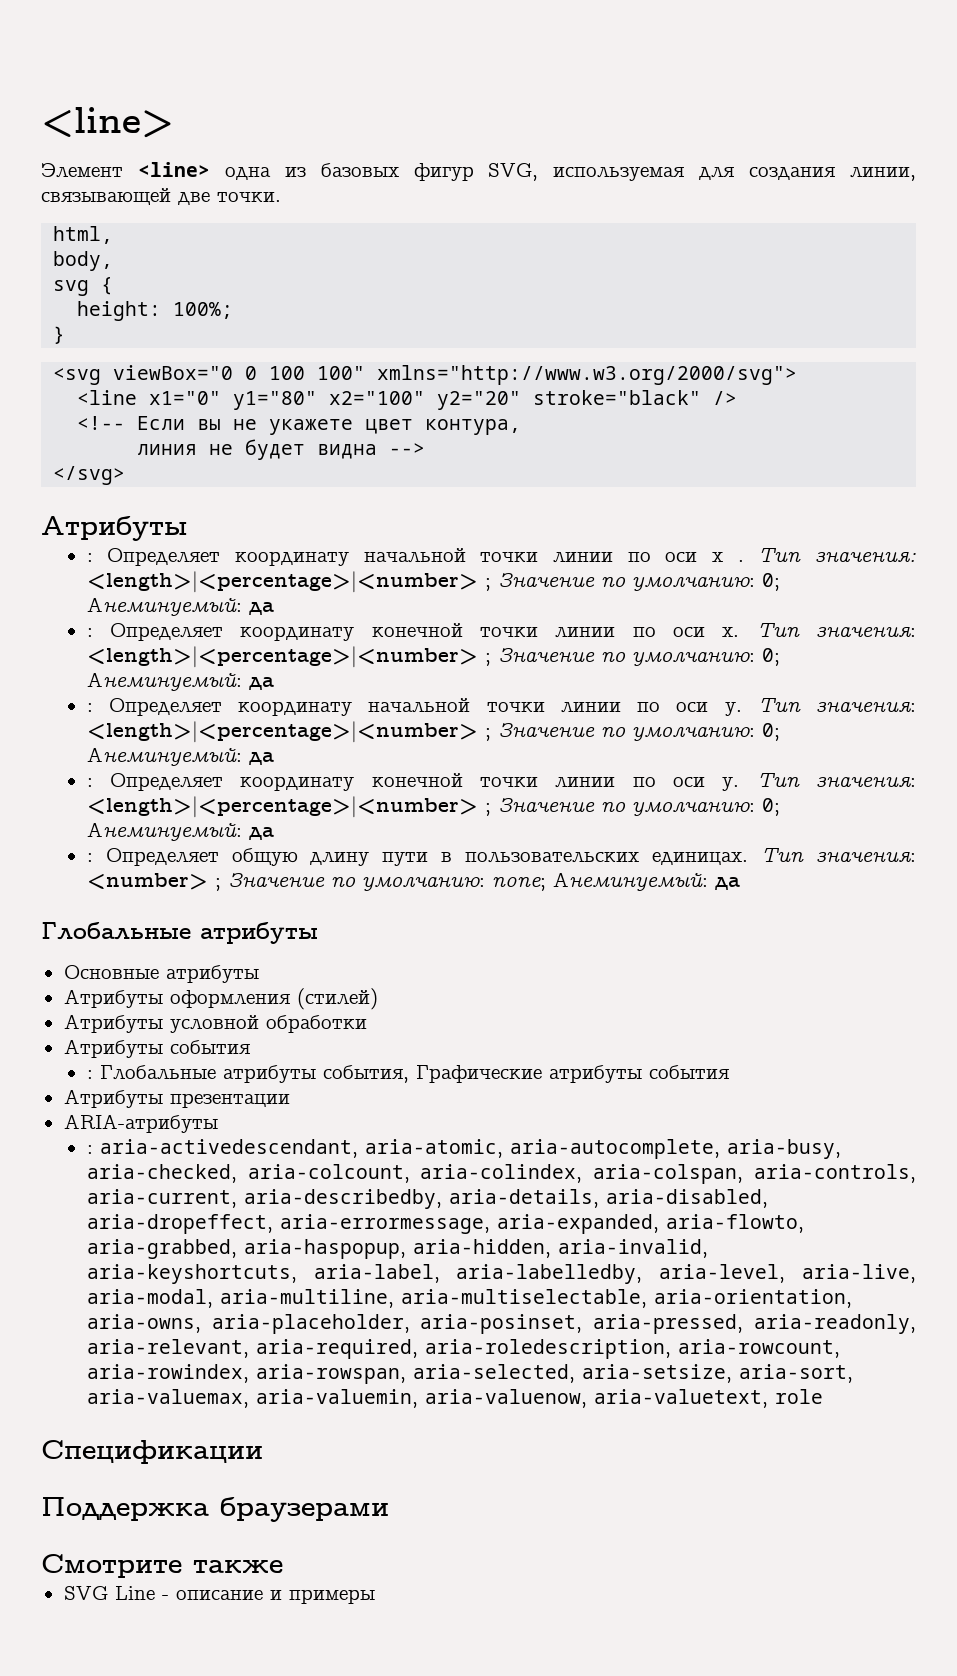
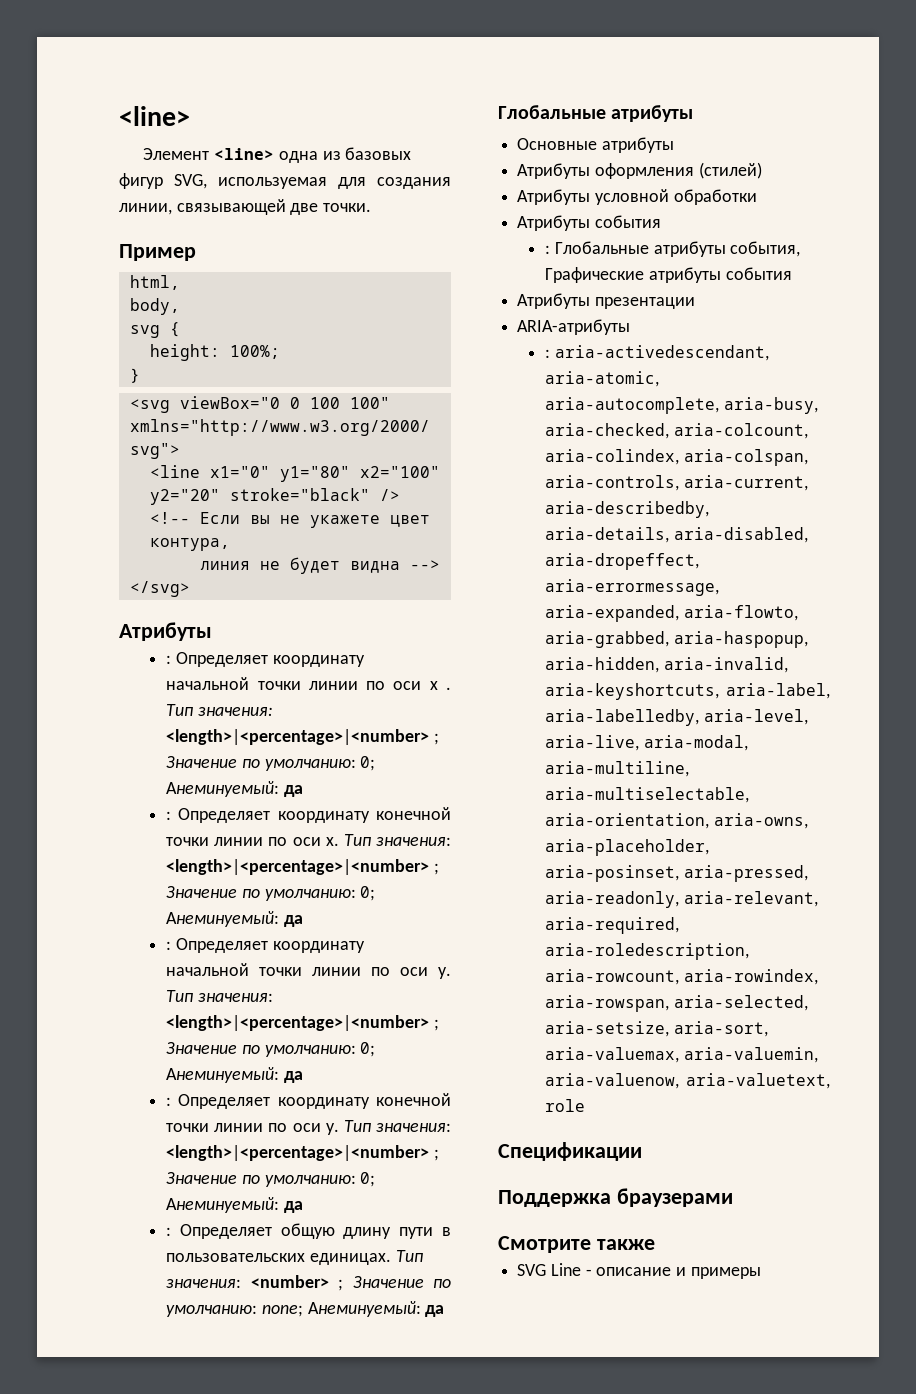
(281, 197) none -> [119,244,196,261] // Пример

